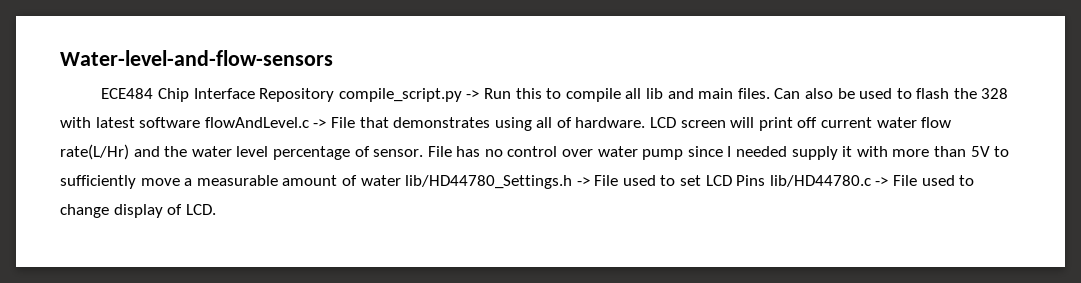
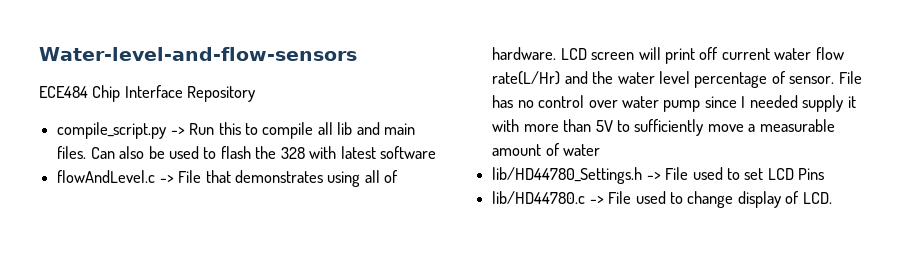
(335, 95) none -> (256, 94) //
(201, 122) none -> (437, 152) //
(401, 180) none -> (601, 150) //
(766, 180) none -> (825, 174) //

